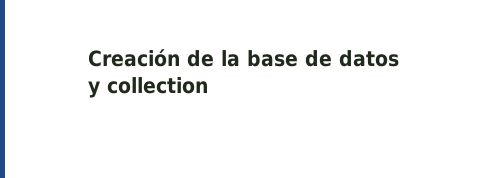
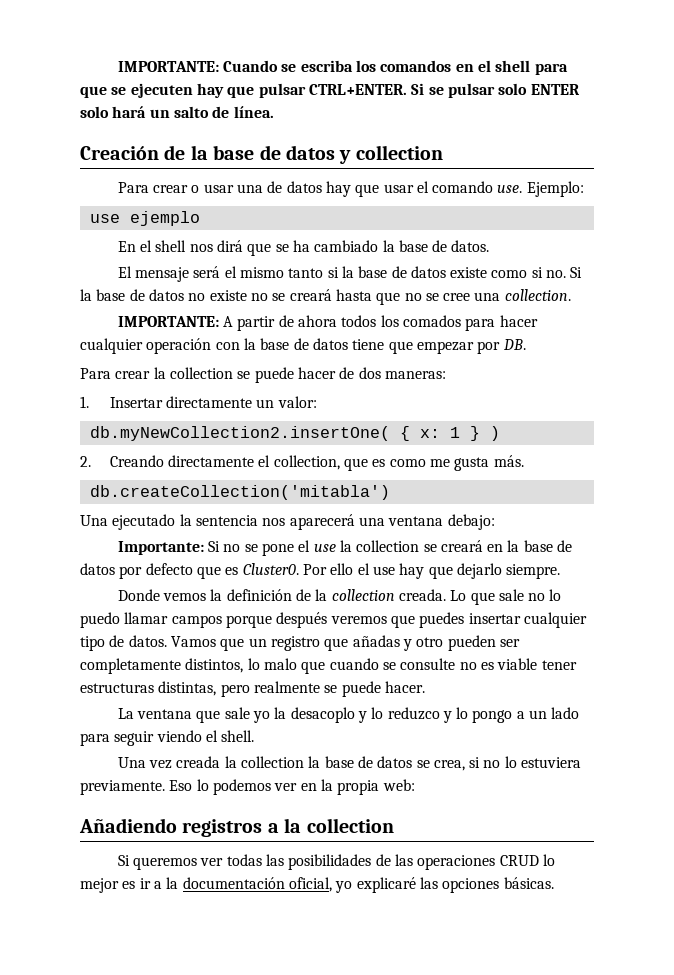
(88, 58) none -> [117,60,568,75] [80,83,580,98] [80,106,274,118] IMPORTANTE: Cuando se escriba los comandos en el shell para que se ejecuten hay que pulsar CTRL+ENTER. Si se pulsar solo ENTER solo hará un salto de línea. //
(208, 85) none -> [117,181,584,197] [89,211,200,226] [117,240,490,256] [117,266,583,282] [80,289,571,305] [117,315,538,331] [80,338,526,354] [80,367,446,383] [80,396,317,408] [89,426,500,441] [80,455,524,471] [89,485,390,500] [80,514,495,530] [117,540,573,556] [80,563,561,579] [117,589,562,605] [80,612,587,628] [80,635,520,651] [80,658,577,674] [80,681,425,697] [117,707,580,723] [80,730,255,746] [117,756,582,771] [80,779,415,795] [79,818,394,837] [117,854,555,870] [80,877,554,893] // Para crear o usar una de datos hay que usar el comando use. Ejemplo: // use ejemplo // En el shell nos dirá que se ha cambiado la base de datos. // El mensaje será el mismo tanto si la base de datos existe como si no. Si la base de datos no existe no se creará hasta que no se cree una collection. // IMPORTANTE: A partir de ahora todos los comados para hacer cualquier operación con la base de datos tiene que empezar por DB. // Para crear la collection se puede hacer de dos maneras: // 1. Insertar directamente un valor: // db.myNewCollection2.insertOne( { x: 1 } ) // 2. Creando directamente el collection, que es como me gusta más. // db.createCollection('mitabla') // Una ejecutado la sentencia nos aparecerá una ventana debajo: // Importante: Si no se pone el use la collection se creará en la base de datos por defecto que es Cluster0. Por ello el use hay que dejarlo siempre. // Donde vemos la definición de la collection creada. Lo que sale no lo puedo llamar campos porque después veremos que puedes insertar cualquier tipo de datos. Vamos que un registro que añadas y otro pueden ser completamente distintos, lo malo que cuando se consulte no es viable tener estructuras distintas, pero realmente se puede hacer. // La ventana que sale yo la desacoplo y lo reduzco y lo pongo a un lado para seguir viendo el shell. // Una vez creada la collection la base de datos se crea, si no lo estuviera previamente. Eso lo podemos ver en la propia web: // Añadiendo registros a la collection // Si queremos ver todas las posibilidades de las operaciones CRUD lo mejor es ir a la documentación oficial, yo explicaré las opciones básicas.

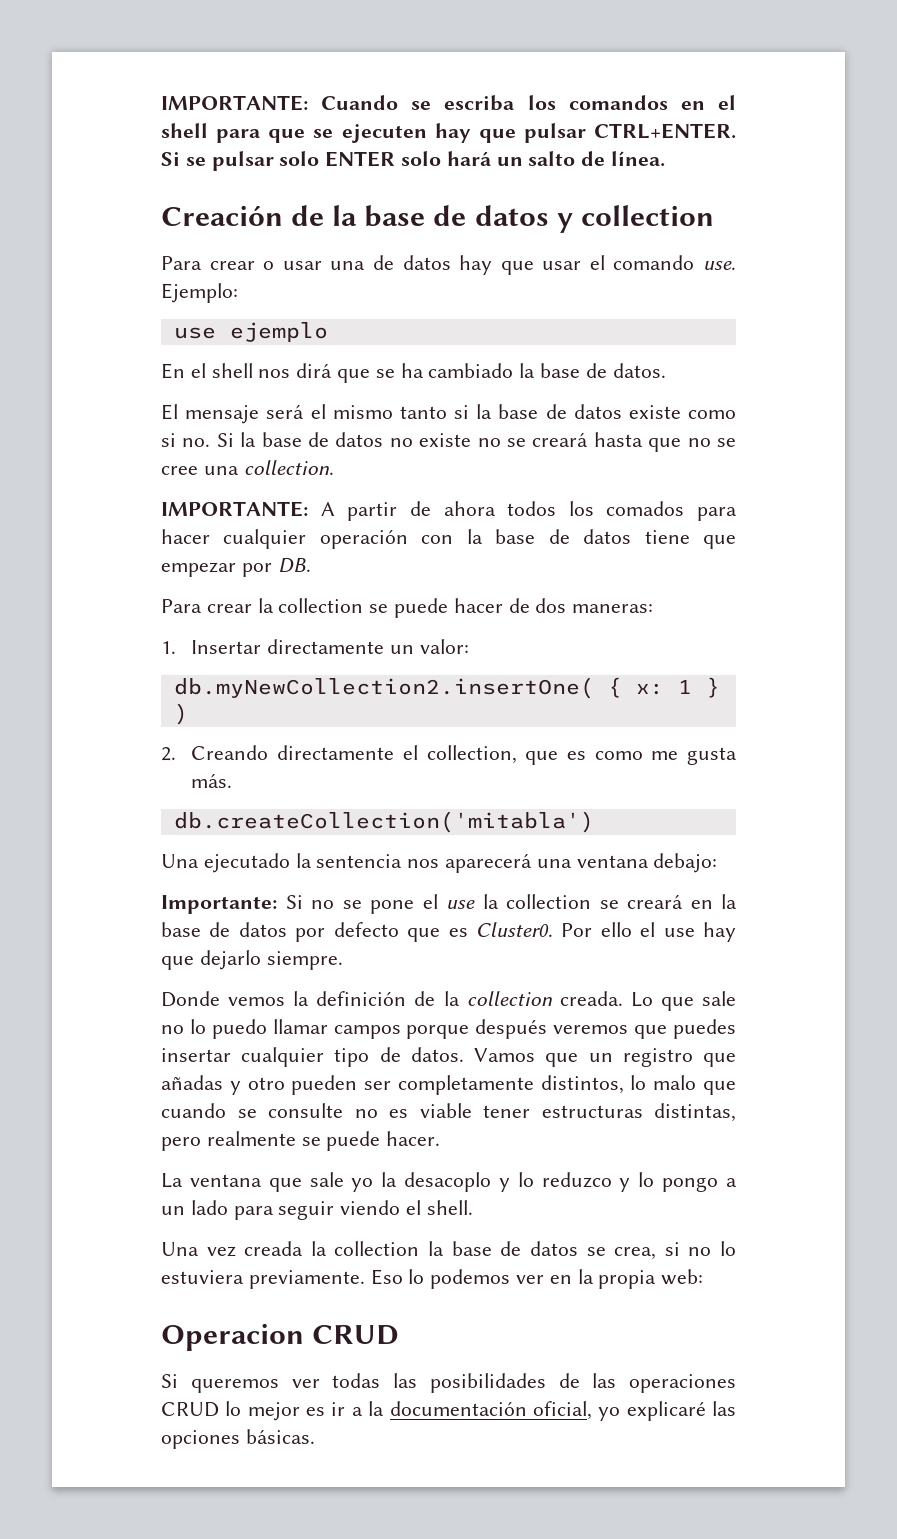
[79,818,394,837] Añadiendo registros a la collection -> [161,1323,400,1351] Operacion CRUD

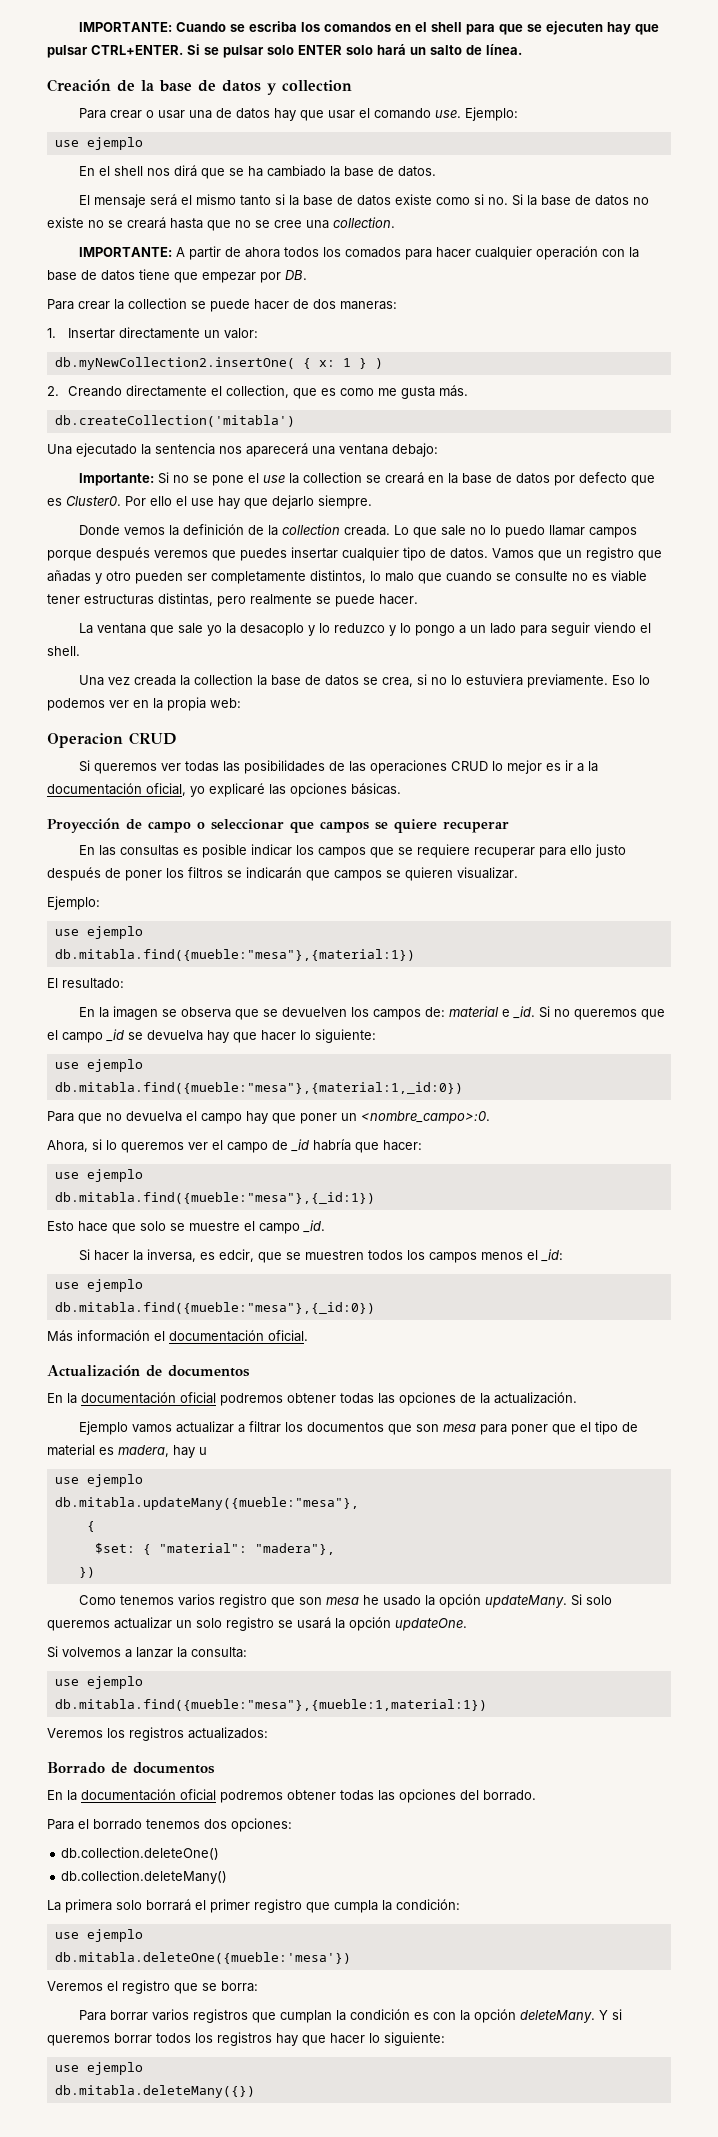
(315, 1436) none -> [47,818,509,833] [79,844,627,858] [47,867,518,881] [47,896,100,910] [54,926,143,939] [54,949,415,961] [47,978,124,989] [79,1006,666,1020] [47,1029,376,1043] [54,1059,143,1072] [54,1082,463,1094] [47,1111,490,1124] [47,1139,422,1153] [54,1169,143,1182] [54,1192,375,1204] [47,1220,325,1234] [79,1249,564,1263] [54,1279,143,1292] [54,1302,375,1314] [47,1330,308,1342] [47,1365,250,1377] [47,1392,577,1406] [79,1421,639,1435] [47,1444,207,1458] [54,1474,143,1487] [54,1497,359,1510] [86,1521,95,1532] [94,1543,335,1555] [78,1567,95,1578] [79,1594,613,1608] [47,1617,467,1631] [47,1646,247,1658] [54,1676,143,1689] [54,1699,487,1711] [47,1727,268,1741] [47,1762,215,1774] [47,1789,536,1803] [47,1818,292,1832] [61,1847,220,1860] [61,1870,228,1884] [47,1899,460,1913] [54,1929,143,1942] [54,1952,351,1964] [47,1980,258,1994] [79,2009,623,2023] [47,2032,445,2046] [54,2062,143,2075] [54,2085,255,2098] // Proyección de campo o seleccionar que campos se quiere recuperar // En las consultas es posible indicar los campos que se requiere recuperar para ello justo después de poner los filtros se indicarán que campos se quieren visualizar. // Ejemplo: // use ejemplo // db.mitabla.find({mueble:"mesa"},{material:1}) // El resultado: // En la imagen se observa que se devuelven los campos de: material e _id. Si no queremos que el campo _id se devuelva hay que hacer lo siguiente: // use ejemplo // db.mitabla.find({mueble:"mesa"},{material:1,_id:0}) // Para que no devuelva el campo hay que poner un <nombre_campo>:0. // Ahora, si lo queremos ver el campo de _id habría que hacer: // use ejemplo // db.mitabla.find({mueble:"mesa"},{_id:1}) // Esto hace que solo se muestre el campo _id. // Si hacer la inversa, es edcir, que se muestren todos los campos menos el _id: // use ejemplo // db.mitabla.find({mueble:"mesa"},{_id:0}) // Más información el documentación oficial. // Actualización de documentos // En la documentación oficial podremos obtener todas las opciones de la actualización. // Ejemplo vamos actualizar a filtrar los documentos que son mesa para poner que el tipo de material es madera, hay u // use ejemplo // db.mitabla.updateMany({mueble:"mesa"}, // { // $set: { "material": "madera"}, // }) // Como tenemos varios registro que son mesa he usado la opción updateMany. Si solo queremos actualizar un solo registro se usará la opción updateOne. // Si volvemos a lanzar la consulta: // use ejemplo // db.mitabla.find({mueble:"mesa"},{mueble:1,material:1}) // Veremos los registros actualizados: // Borrado de documentos // En la documentación oficial podremos obtener todas las opciones del borrado. // Para el borrado tenemos dos opciones: // db.collection.deleteOne() // db.collection.deleteMany() // La primera solo borrará el primer registro que cumpla la condición: // use ejemplo // db.mitabla.deleteOne({mueble:'mesa'}) // Veremos el registro que se borra: // Para borrar varios registros que cumplan la condición es con la opción deleteMany. Y si queremos borrar todos los registros hay que hacer lo siguiente: // use ejemplo // db.mitabla.deleteMany({})

